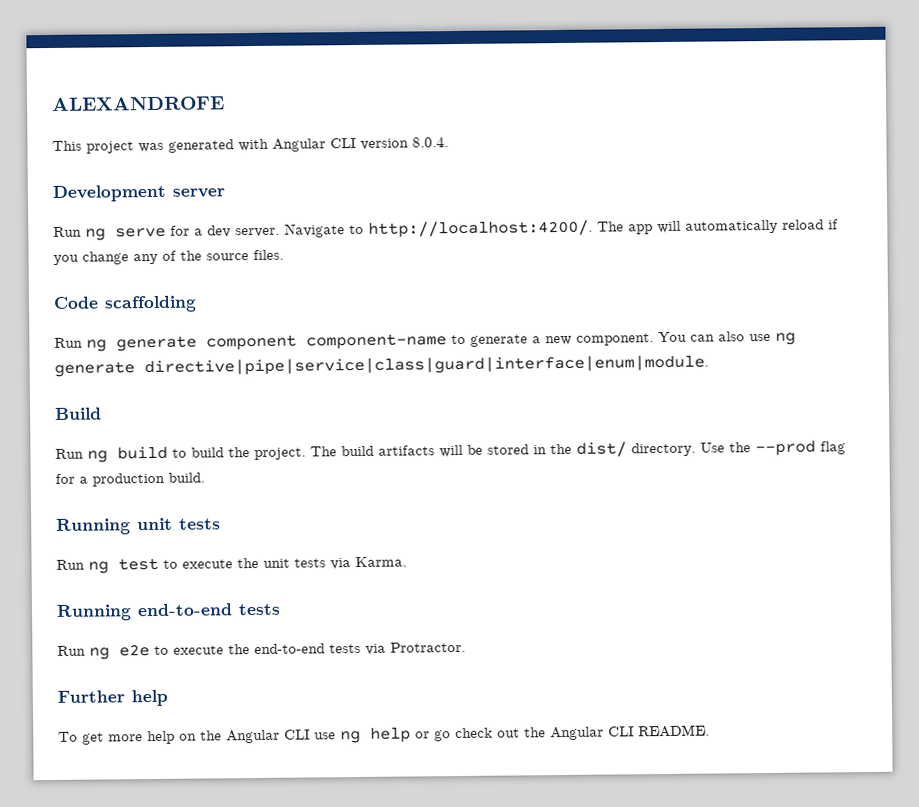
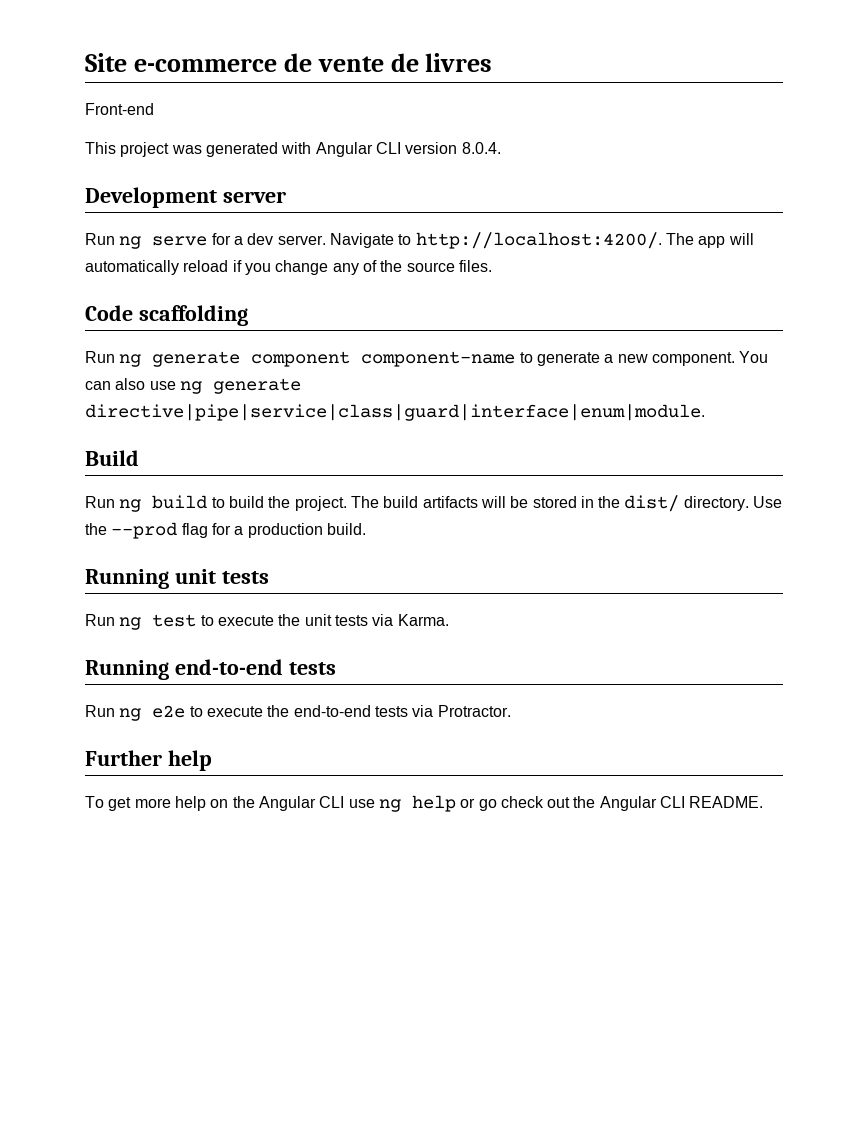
[51,96,225,111] ALEXANDROFE -> [85,53,493,72] [85,103,154,115] Site e-commerce de vente de livres // Front-end

